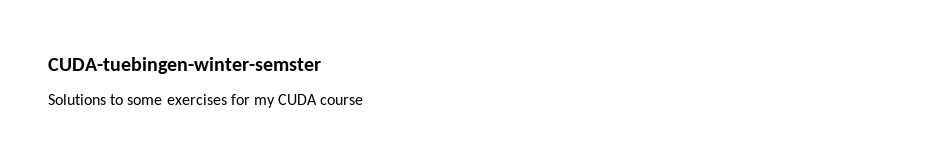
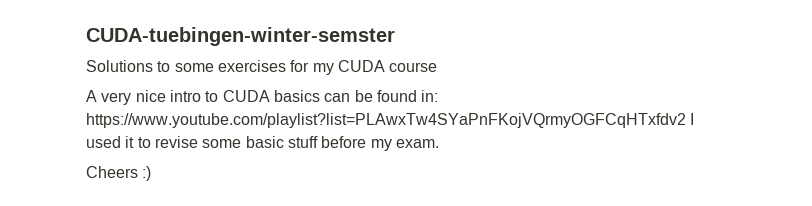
(364, 101) none -> [86,90,439,105] [86,113,695,128] [86,136,439,151] [86,166,152,181] // A very nice intro to CUDA basics can be found in: https://www.youtube.com/playlist?list=PLAwxTw4SYaPnFKojVQrmyOGFCqHTxfdv2 I used it to revise some basic stuff before my exam. // Cheers :)

